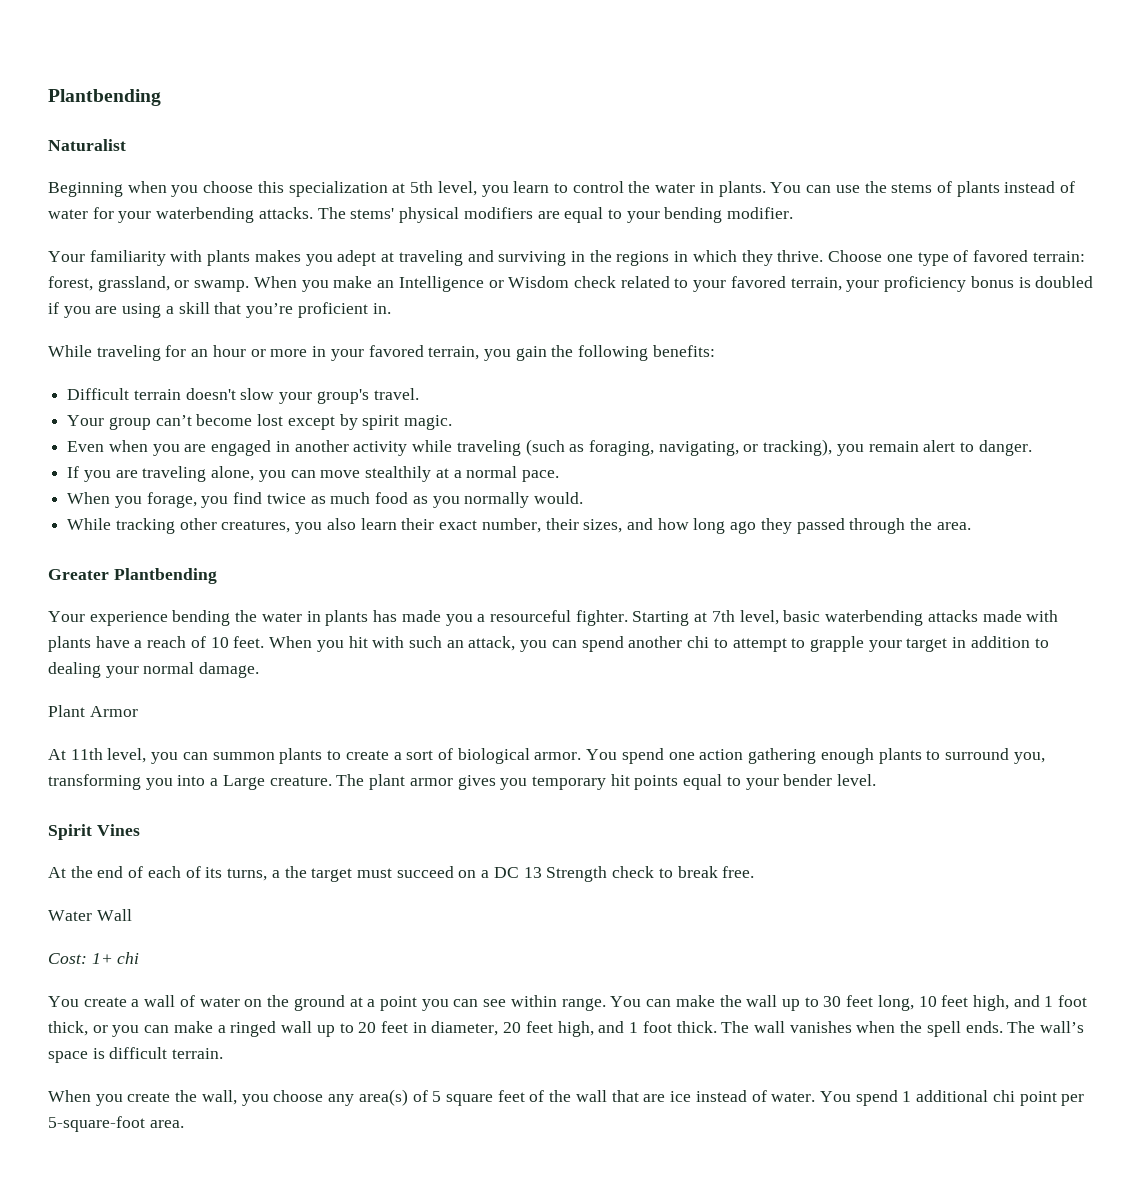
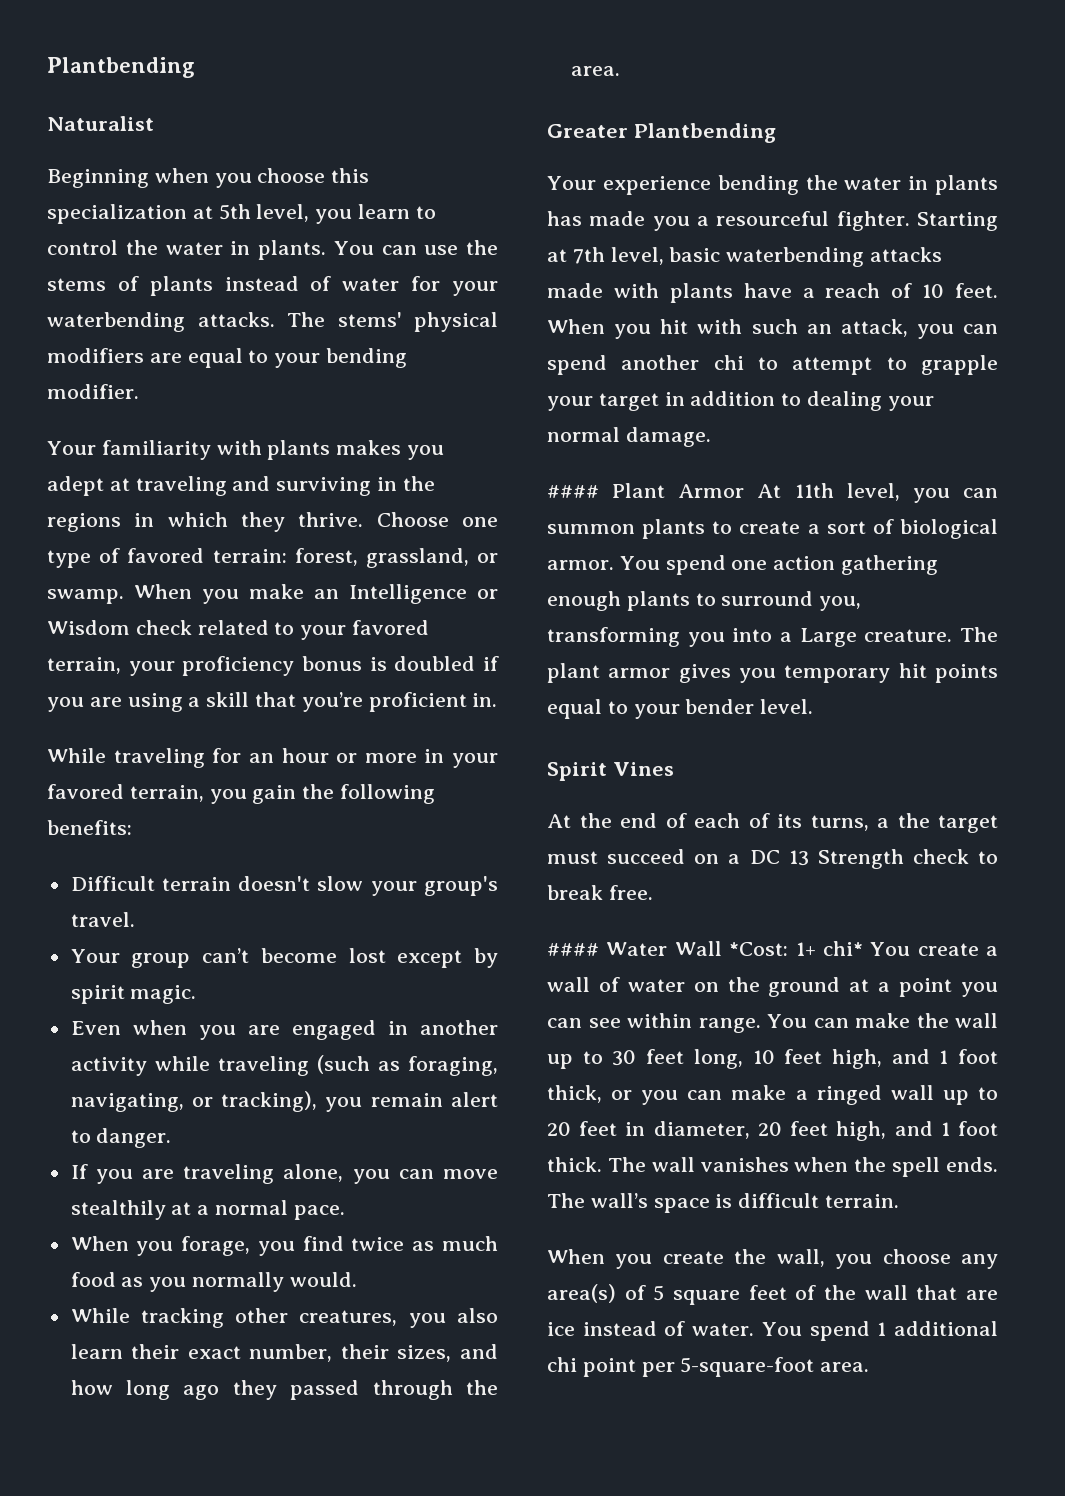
(260, 670) none -> [547,485,599,498] ####
(138, 711) // -> (745, 491) none
(755, 872) none -> [547,943,599,956] ####
[48,952,140,964] // Cost: 1+ chi // -> [729,941,863,956] *Cost: 1+ chi*

